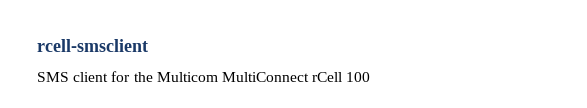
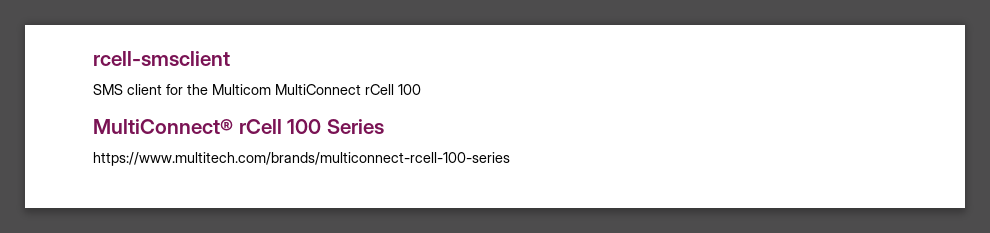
(371, 77) none -> [93,119,384,134] [93,152,510,166] // MultiConnect® rCell 100 Series // https://www.multitech.com/brands/multiconnect-rcell-100-series

